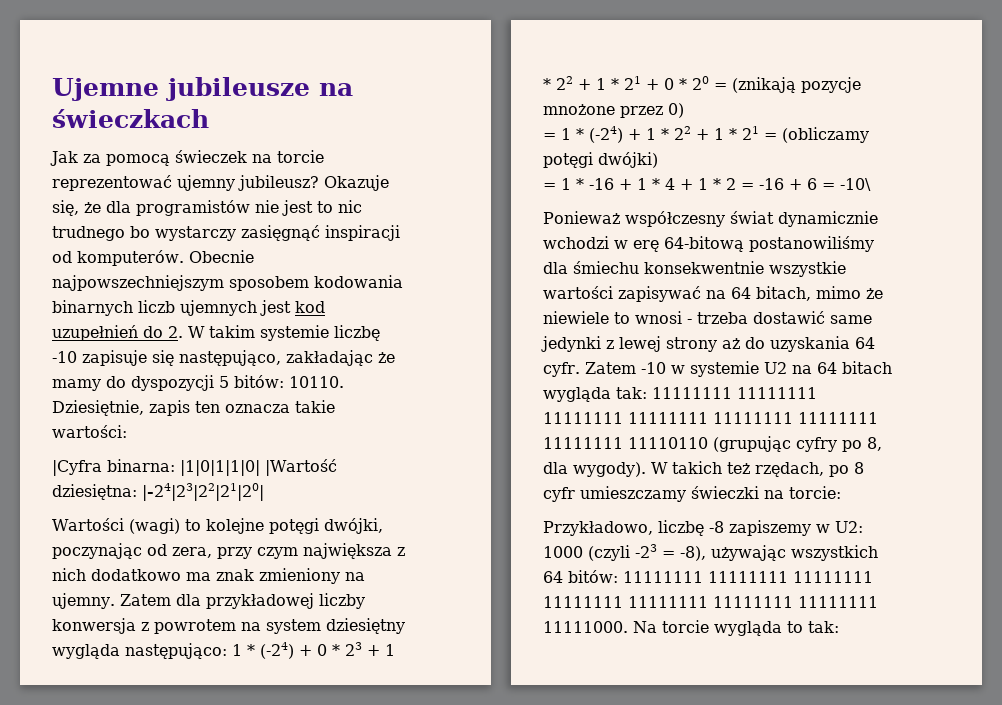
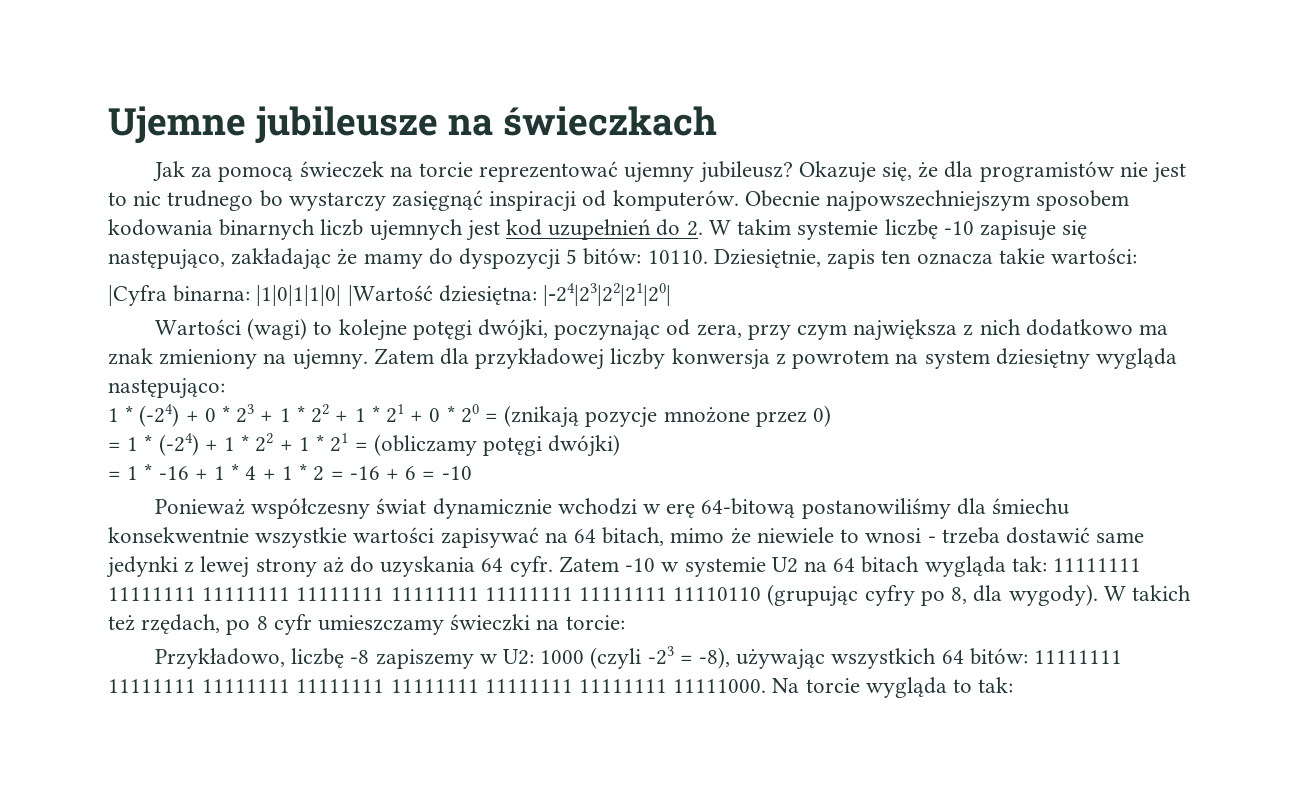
(227, 651) none -> (225, 388) //
[840,178,871,191] -10\ -> [441,466,472,480] -10

